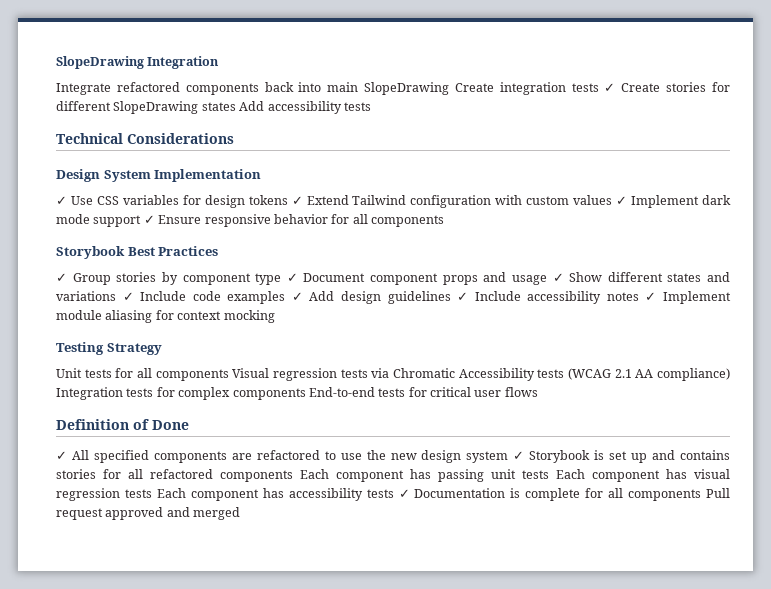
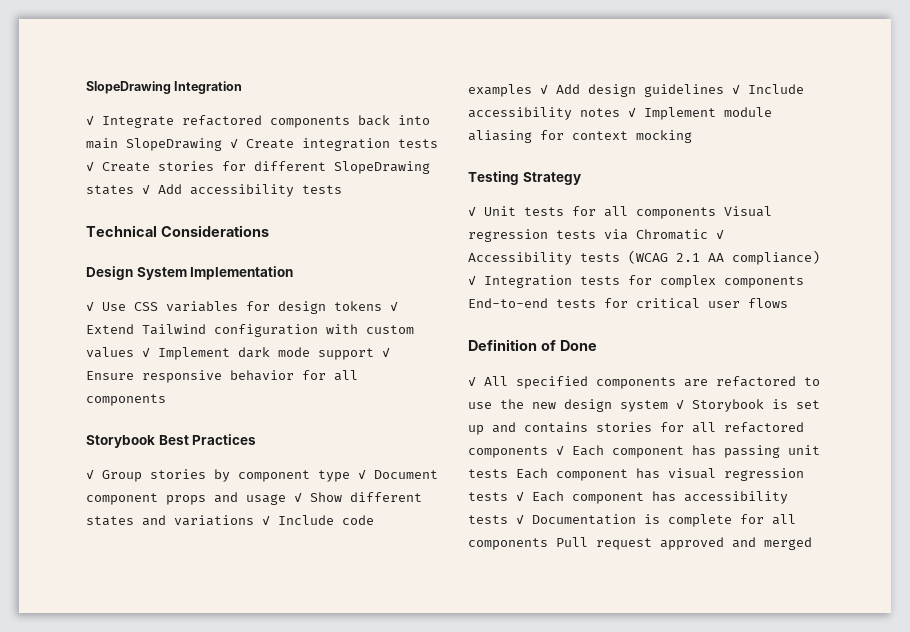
(220, 62) none -> [86,116,94,125] ✓
(450, 88) none -> [230,139,238,148] ✓
(236, 106) none -> [142,185,150,194] ✓
(162, 349) none -> [468,207,476,216] ✓
(456, 373) none -> [716,230,724,239] ✓
(730, 374) none -> [468,276,476,285] ✓
(293, 476) none -> [556,446,564,455] ✓
(152, 493) none -> [516,492,524,501] ✓

